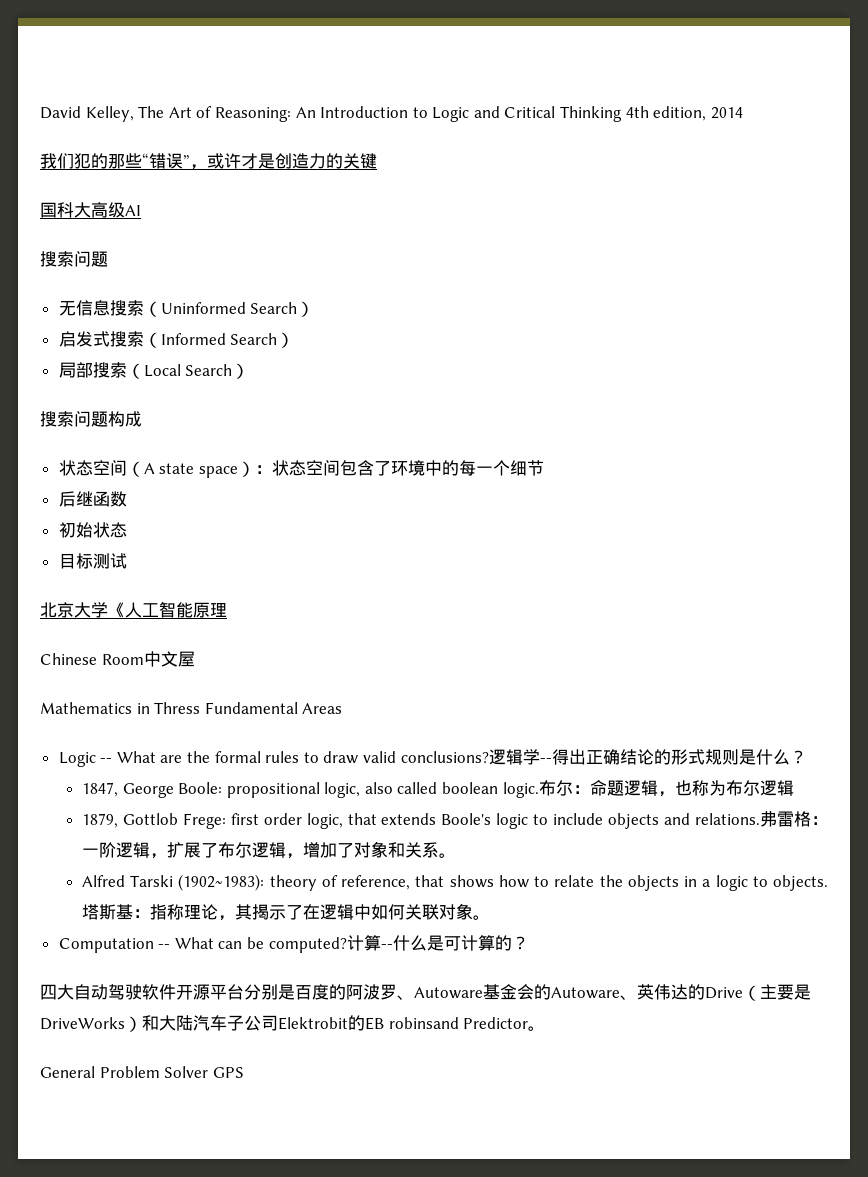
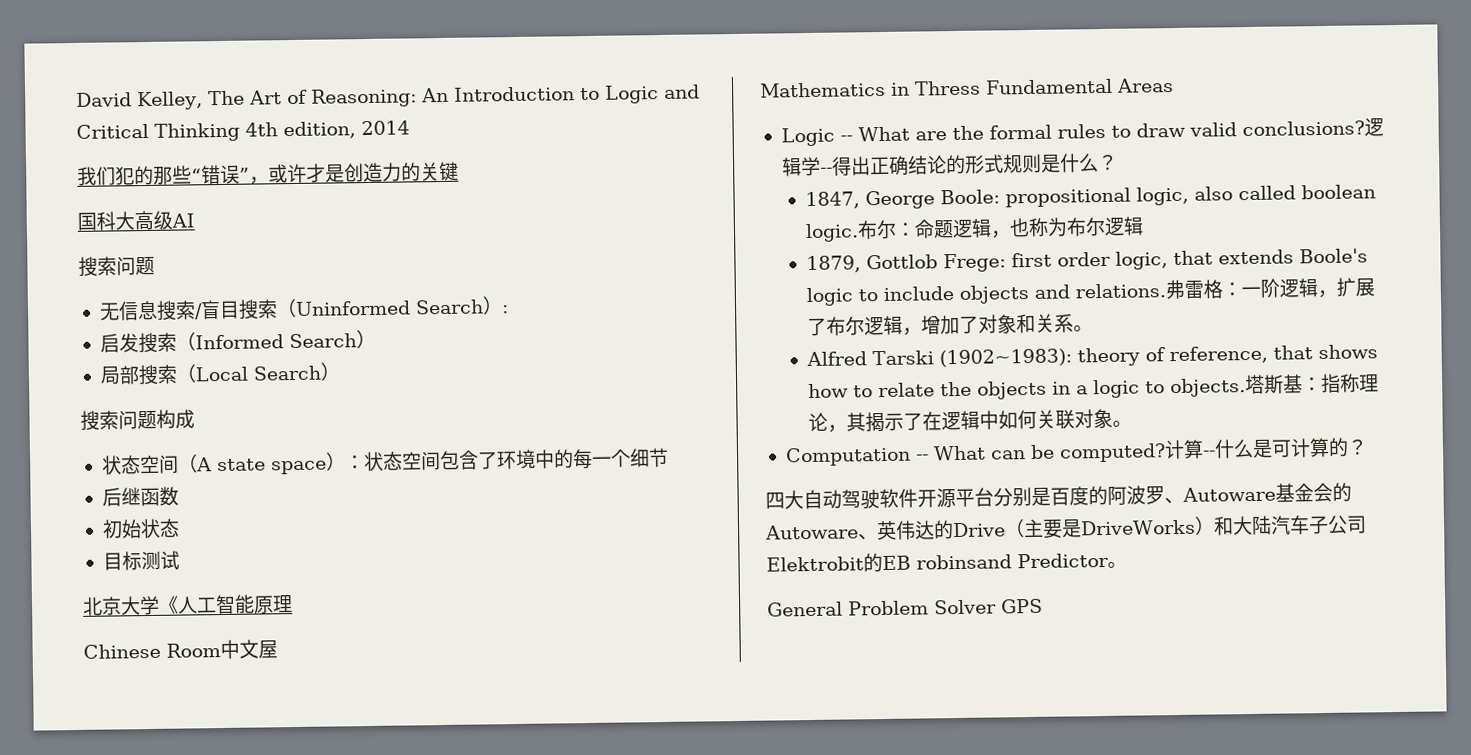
(144, 308) none -> [193,299,278,320] /盲目搜索
(315, 309) none -> [500,305,509,314] :
[92,331,110,347] 式 -> (139, 343) none

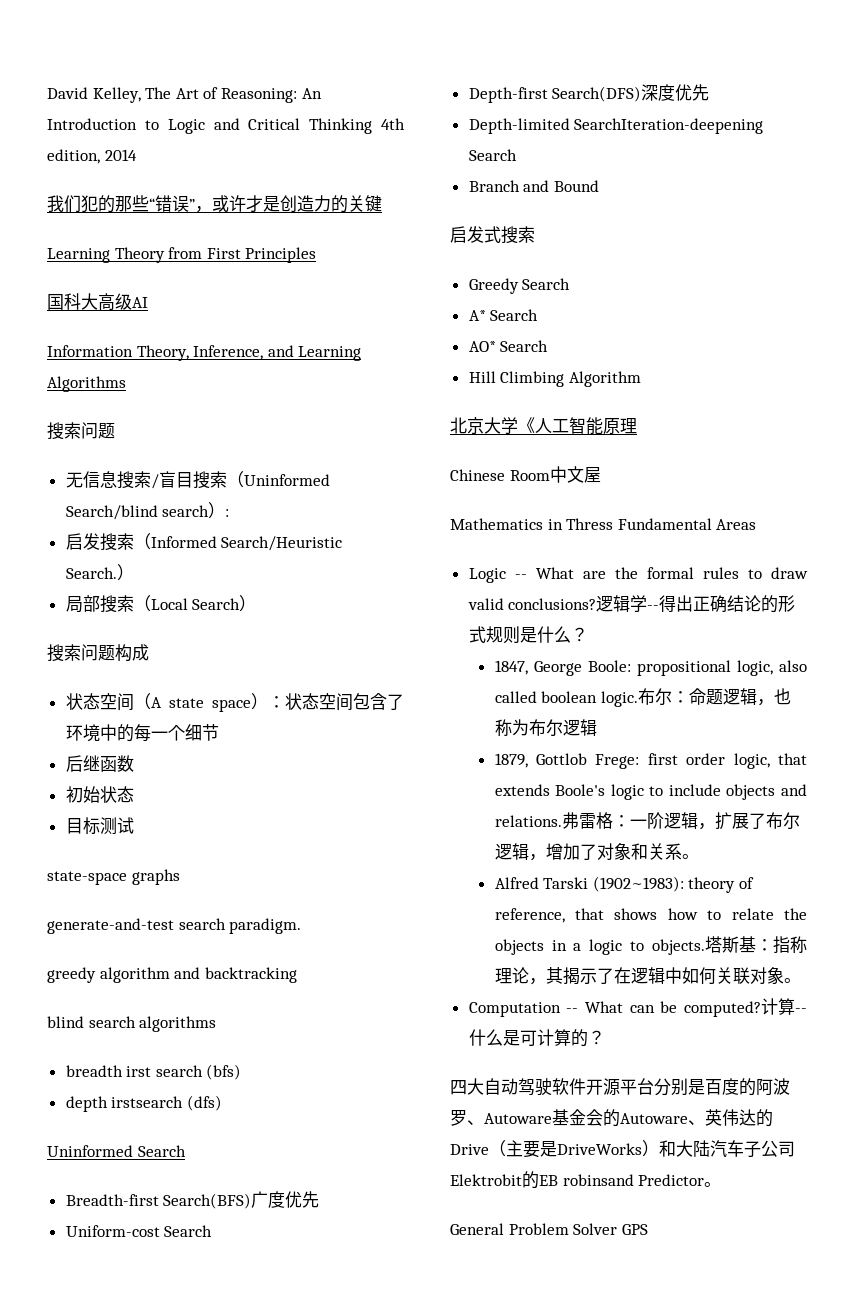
(459, 171) none -> [47,247,317,263] // Learning Theory from First Principles
(195, 220) none -> [47,345,362,361] [47,376,126,392] // Information Theory, Inference, and Learning Algorithms
[414,299,484,315] Search -> [65,505,210,520] Search/blind search
[288,333,357,349] Search -> [221,536,343,551] [65,567,117,579] Search/Heuristic Search.
(180, 560) none -> [47,869,180,885] [47,918,302,934] [47,967,297,983] [47,1016,217,1032] [65,1064,242,1080] [65,1095,222,1112] [47,1145,186,1157] [65,1191,320,1209] [65,1225,213,1237] [468,84,710,103] [468,118,764,134] [468,149,517,161] [468,180,599,192] [450,226,535,244] [468,278,571,294] [468,309,539,321] [468,340,549,352] [468,371,641,387] // state-space graphs // generate-and-test search paradigm. // greedy algorithm and backtracking // blind search algorithms // breadth irst search (bfs) // depth irstsearch (dfs) // Uninformed Search // Breadth-first Search(BFS)广度优先 // Uniform-cost Search // Depth-first Search(DFS)深度优先 // Depth-limited SearchIteration-deepening Search // Branch and Bound // 启发式搜索 // Greedy Search // A* Search // AO* Search // Hill Climbing Algorithm

